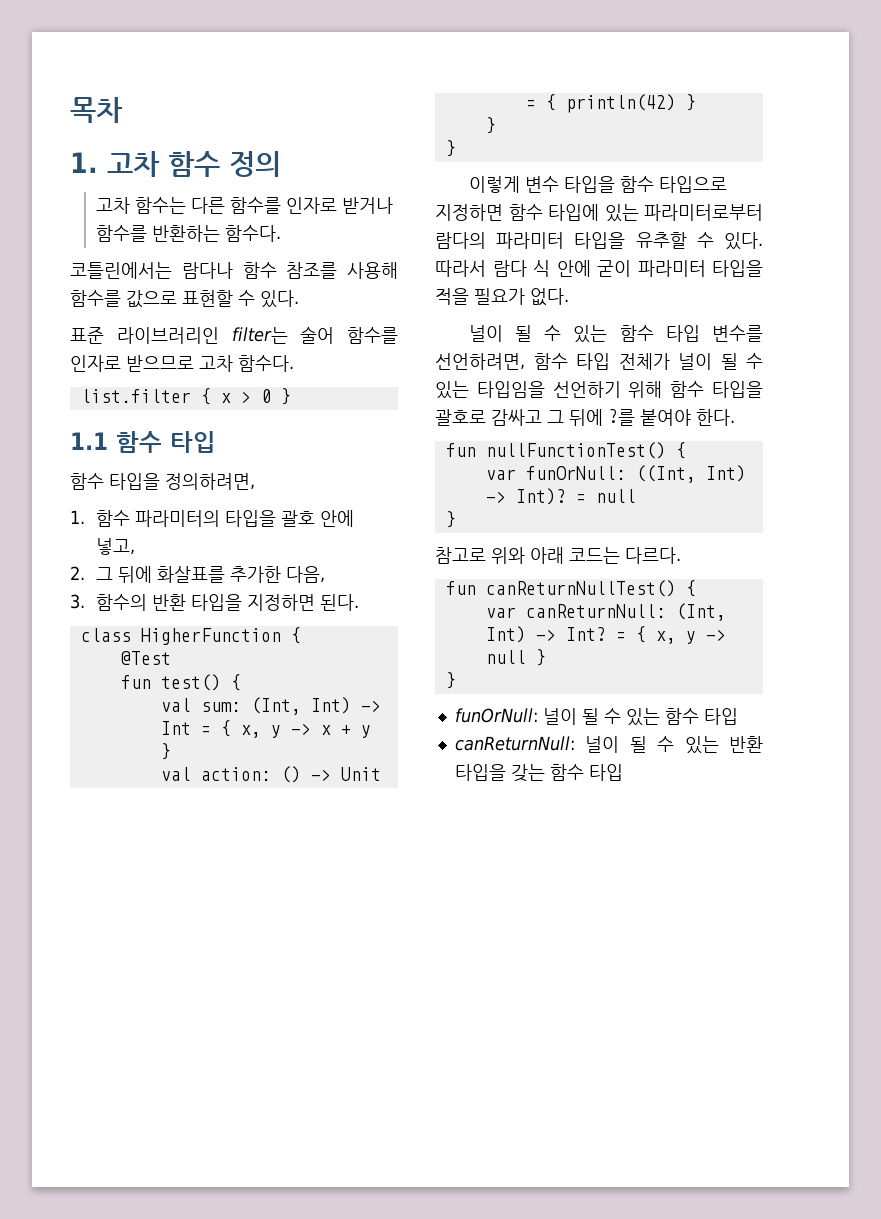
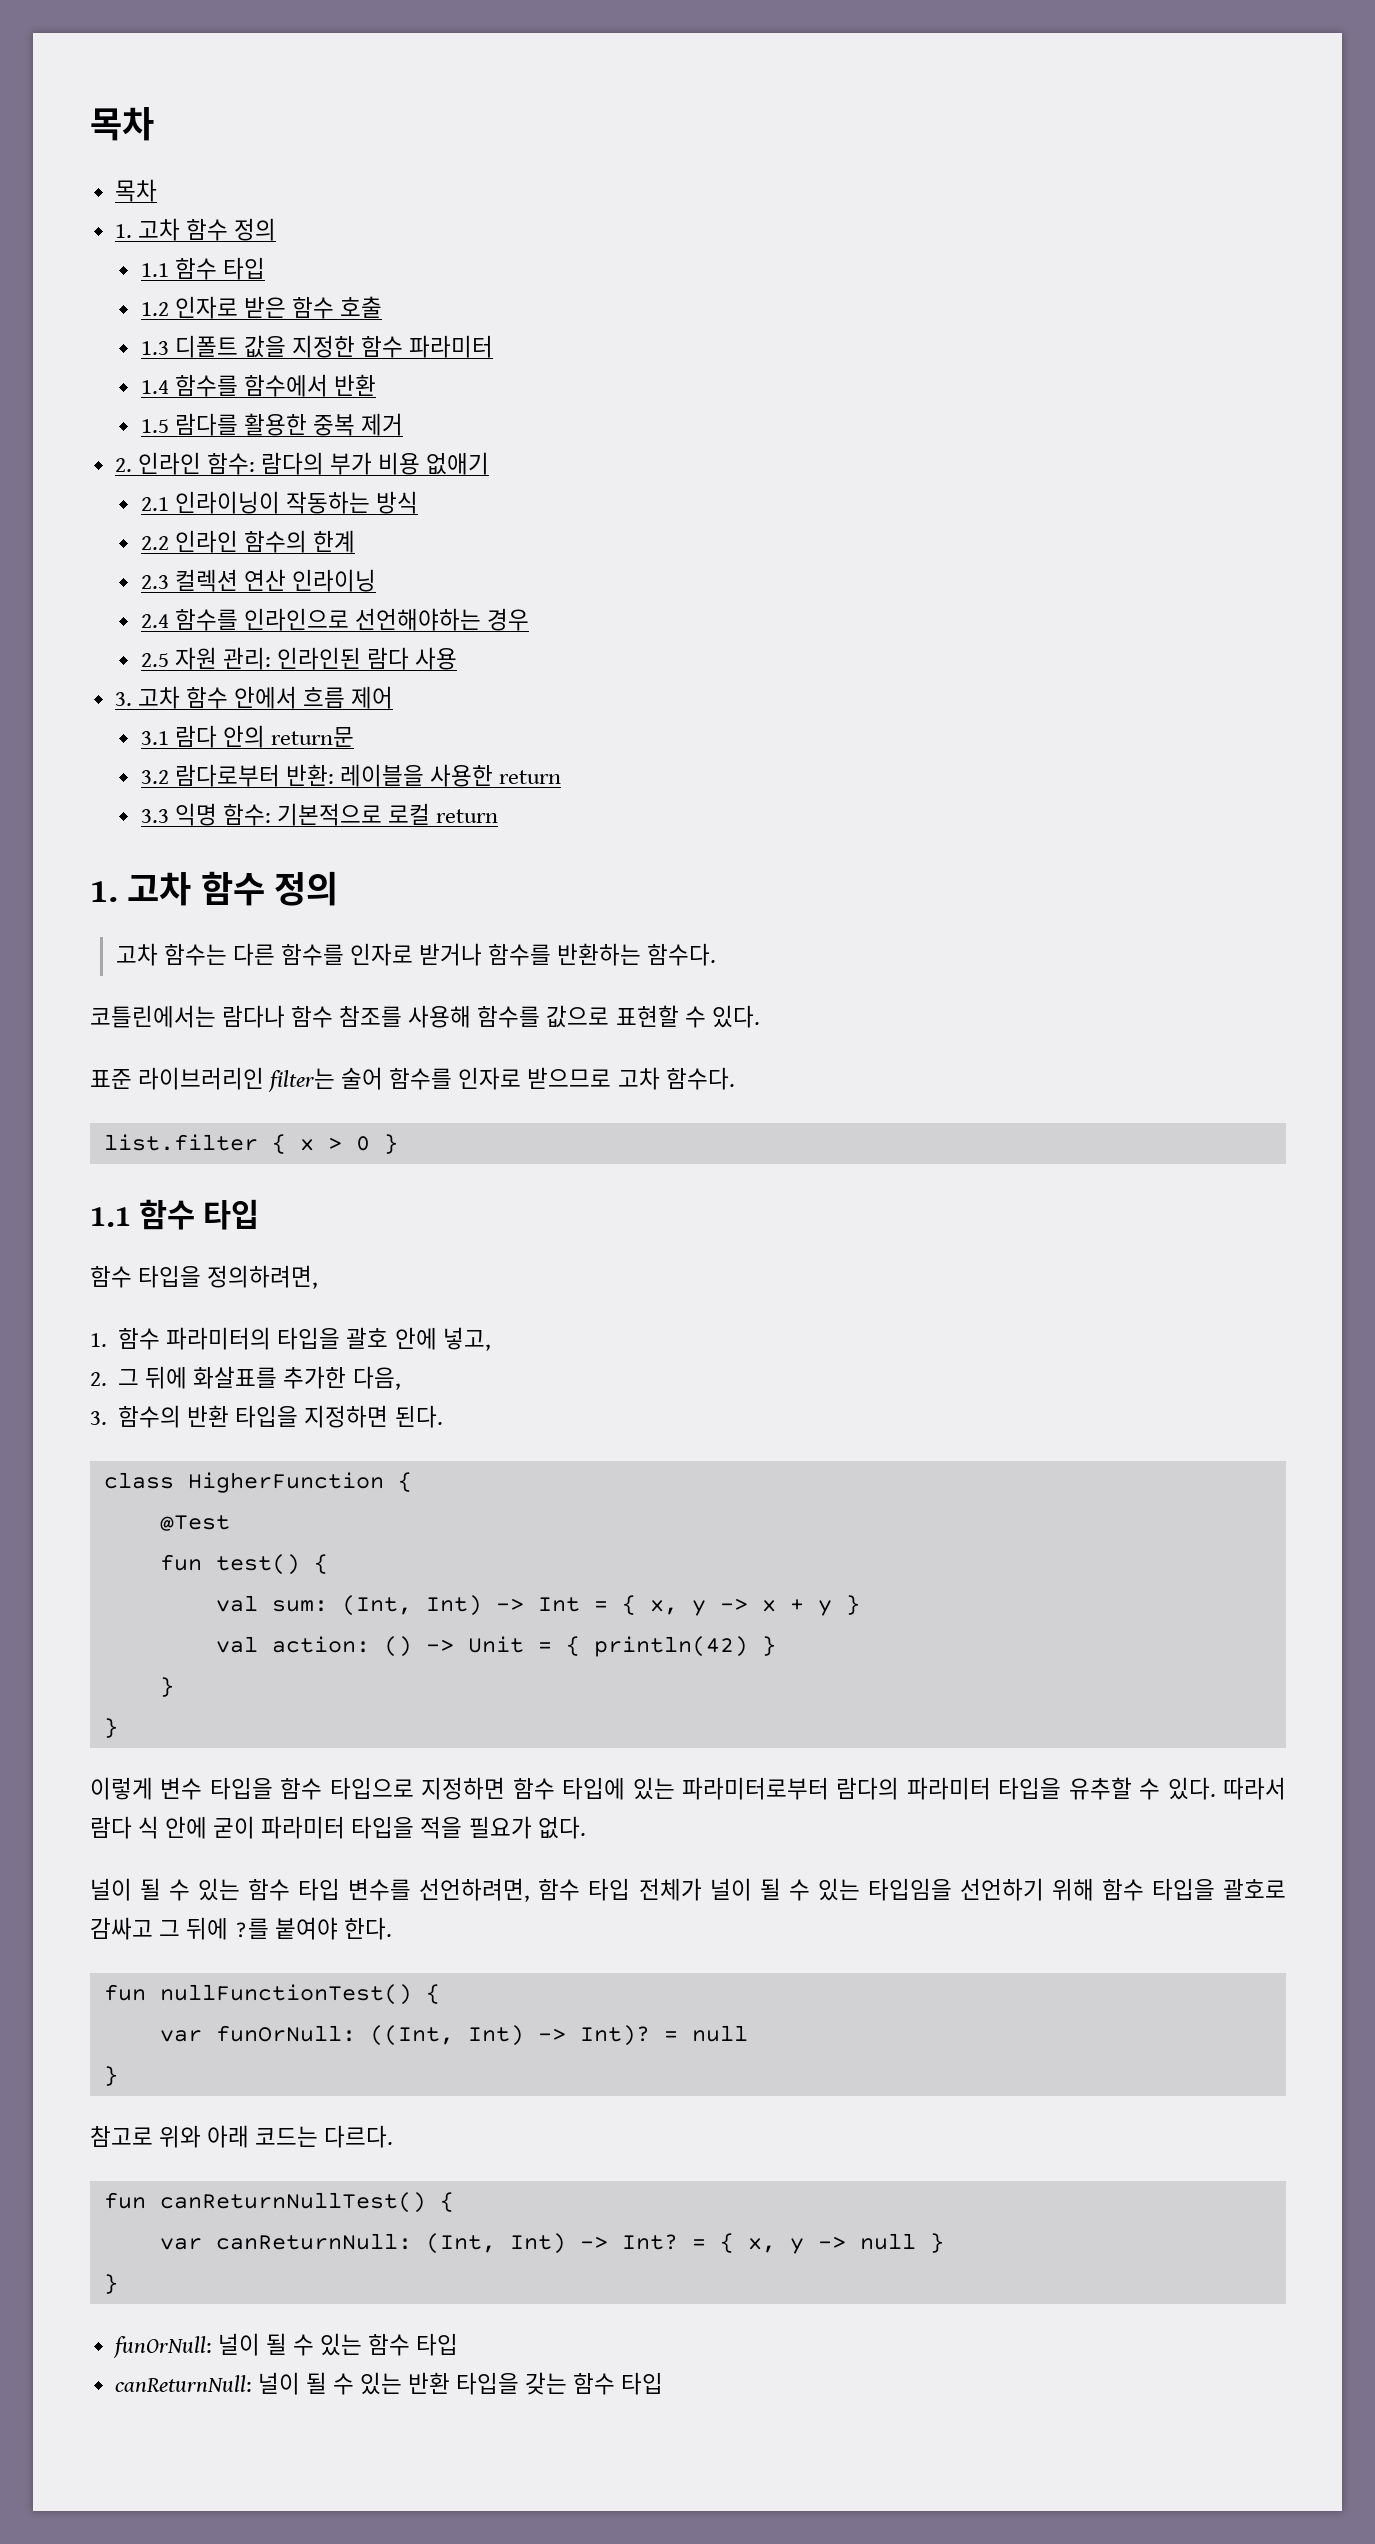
[70,97,123,123] 목차 -> [90,107,154,141] [114,179,157,202] [114,218,276,241] [140,257,265,280] [140,296,382,319] [140,335,493,358] [140,374,376,397] [140,413,403,436] [114,452,490,475] [140,491,418,514] [140,530,355,553] [140,569,376,592] [140,608,529,631] [140,647,457,670] [114,686,394,709] [140,725,354,748] [140,764,561,787] [140,803,498,826] 목차 // 목차 // 1. 고차 함수 정의 // 1.1 함수 타입 // 1.2 인자로 받은 함수 호출 // 1.3 디폴트 값을 지정한 함수 파라미터 // 1.4 함수를 함수에서 반환 // 1.5 람다를 활용한 중복 제거 // 2. 인라인 함수: 람다의 부가 비용 없애기 // 2.1 인라이닝이 작동하는 방식 // 2.2 인라인 함수의 한계 // 2.3 컬렉션 연산 인라이닝 // 2.4 함수를 인라인으로 선언해야하는 경우 // 2.5 자원 관리: 인라인된 람다 사용 // 3. 고차 함수 안에서 흐름 제어 // 3.1 람다 안의 return문 // 3.2 람다로부터 반환: 레이블을 사용한 return // 3.3 익명 함수: 기본적으로 로컬 return

